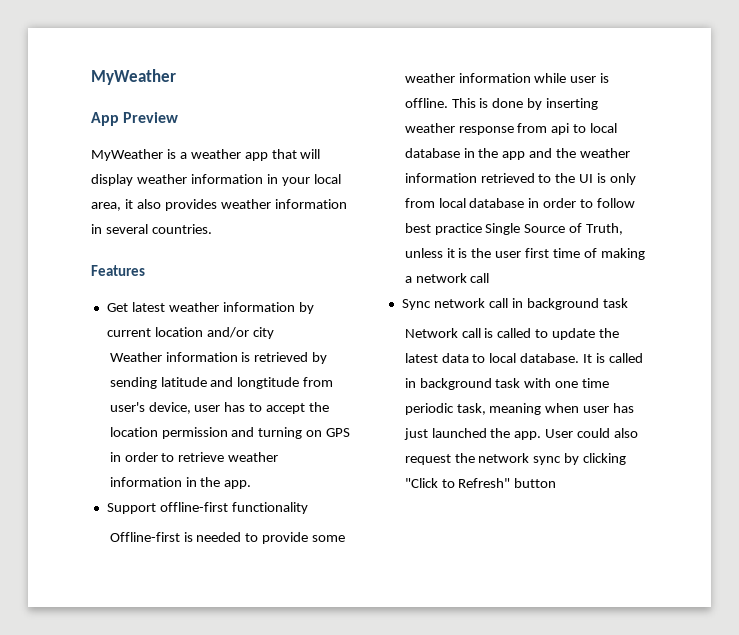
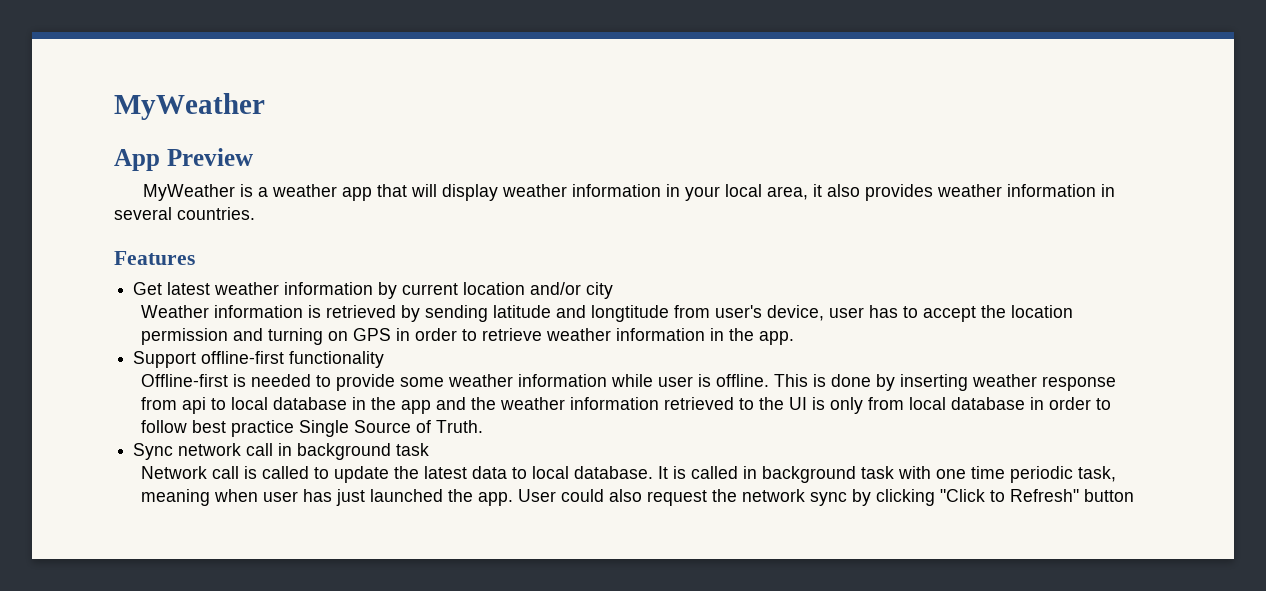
[586,223,624,235] [404,248,645,260] [404,273,490,283] Truth, unless it is the user first time of making a network call -> [436,420,484,433] Truth.

